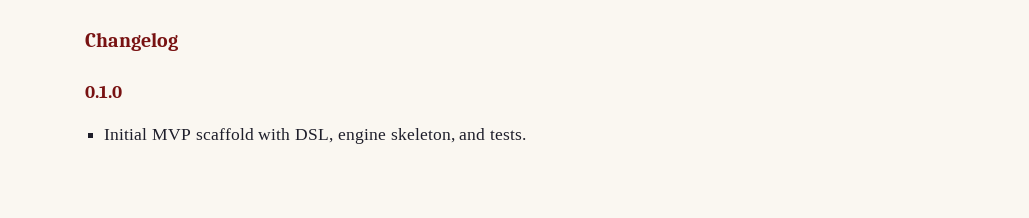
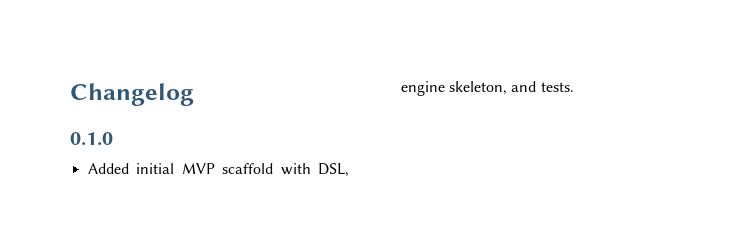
[104,128,148,140] Initial -> [87,163,175,174] Added initial

